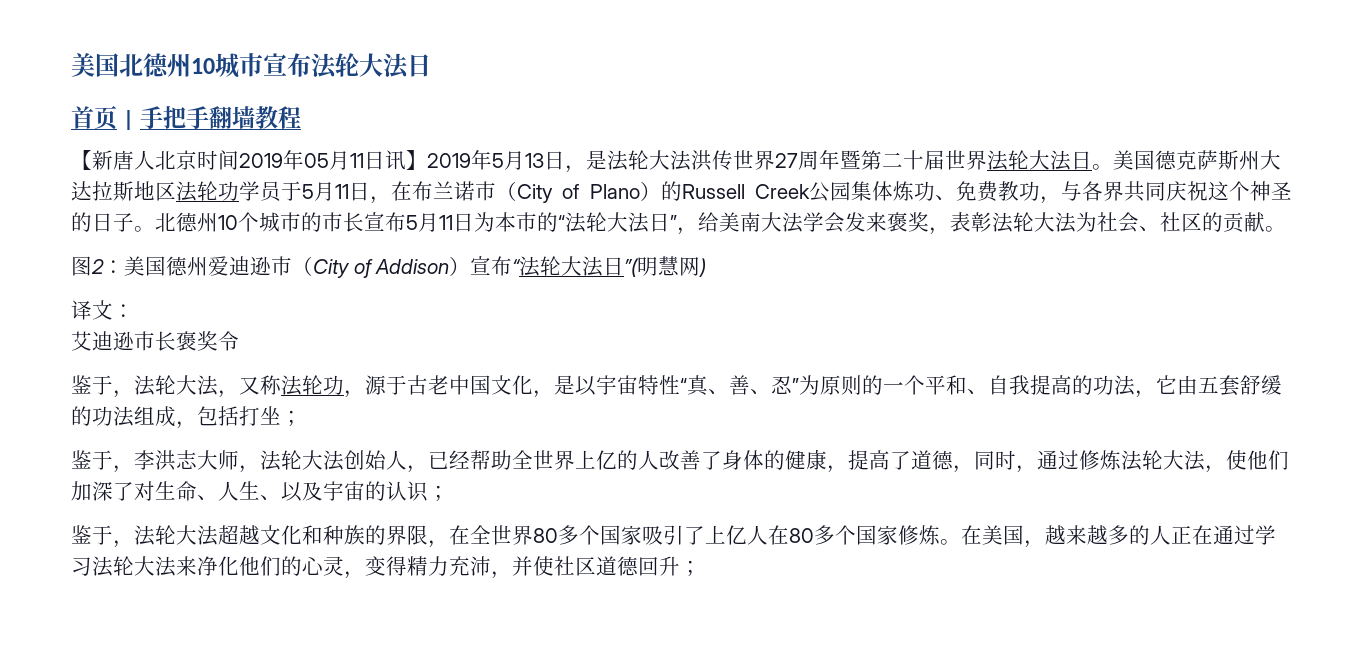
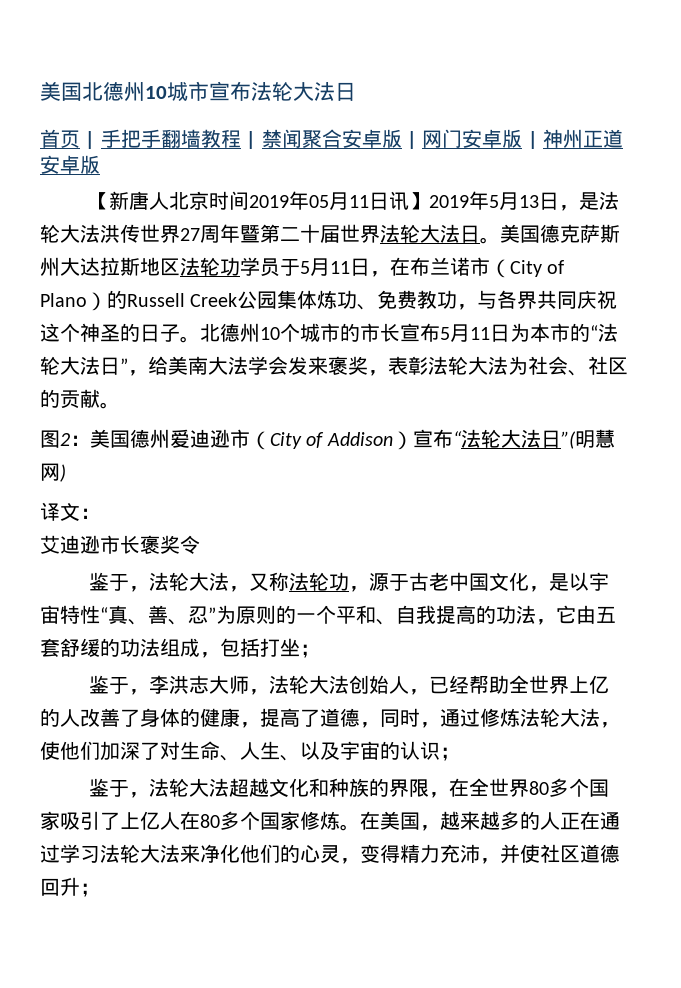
(302, 117) none -> [246,129,624,149] [40,155,100,174] | 禁闻聚合安卓版 | 网门安卓版 | 神州正道安卓版

